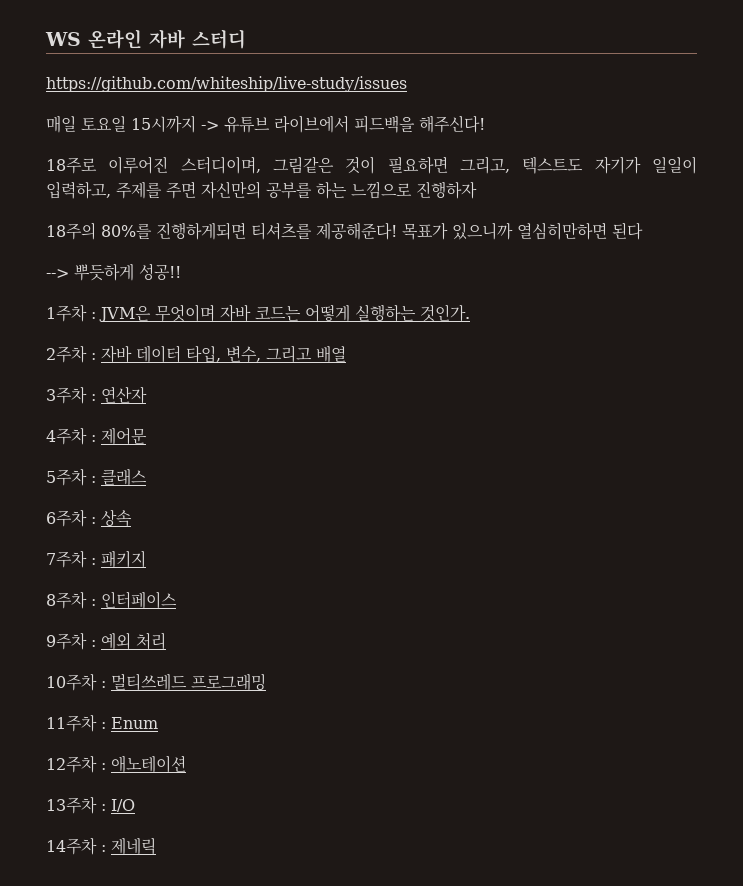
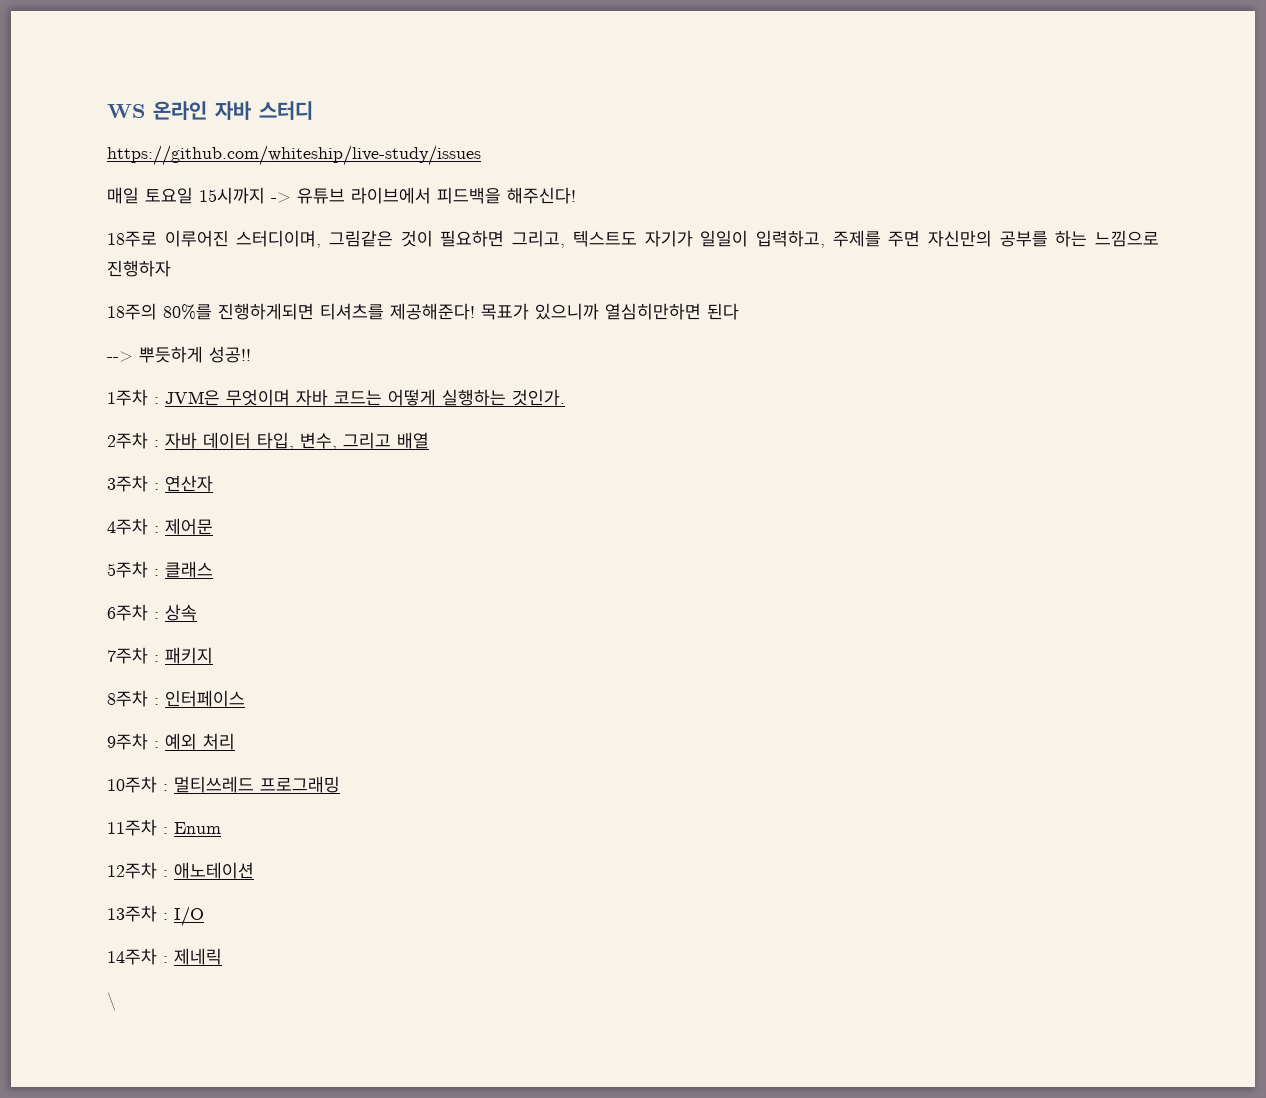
(156, 846) none -> [107,992,116,1011] // \

